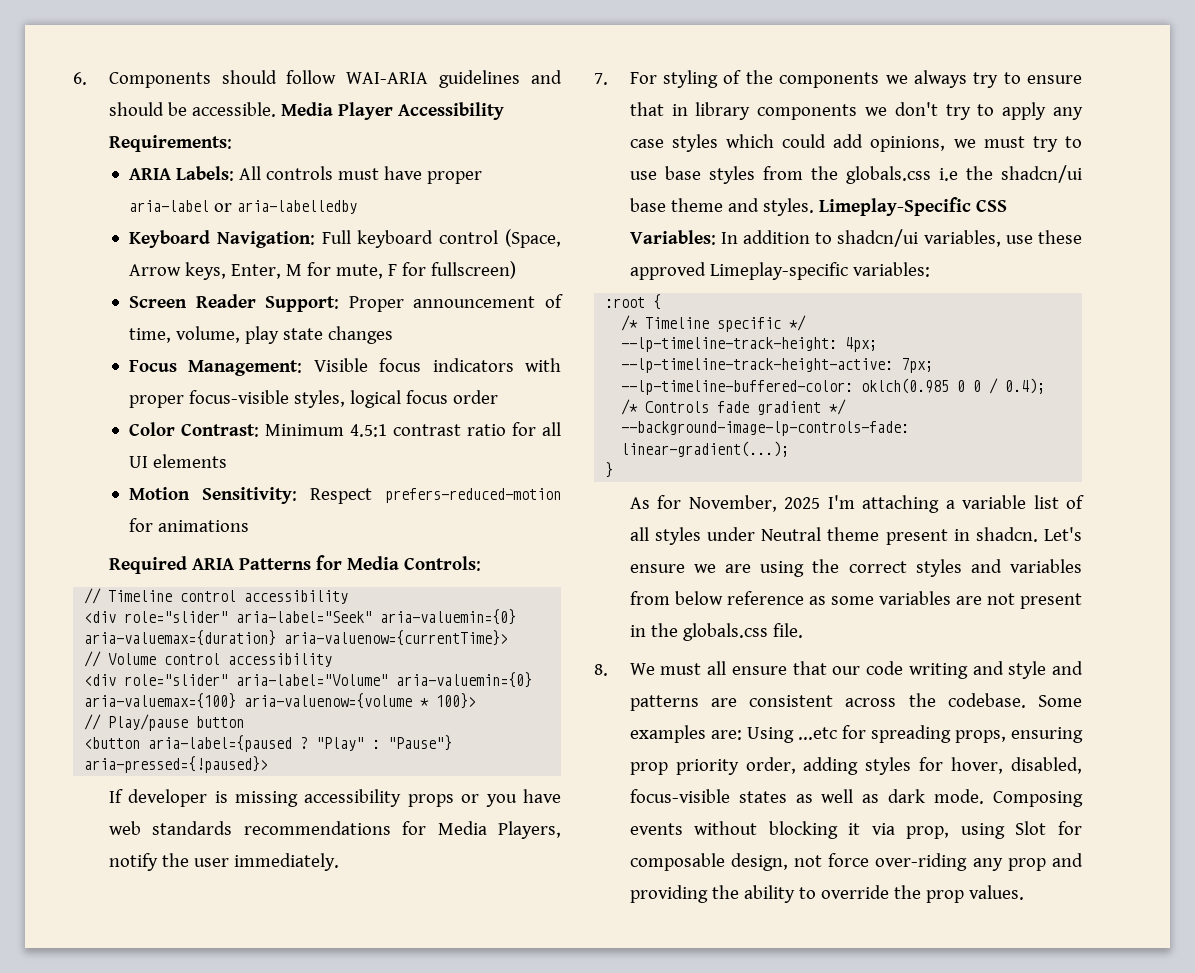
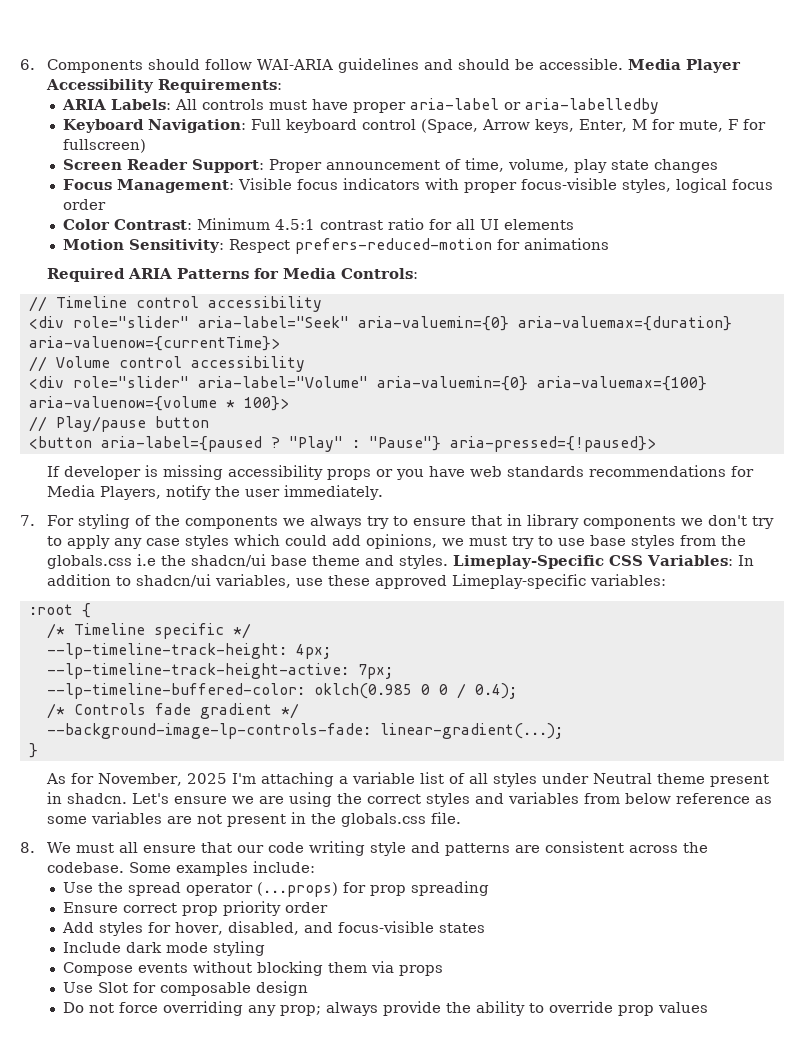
[972,661,1004,675] and -> (366, 848) none
[710,725,1083,743] [629,757,859,775] are: Using ...etc for spreading props, ensuring prop priority order, adding -> [253,861,316,873] [63,881,490,897] [63,901,329,916] [62,922,95,933] include: // Use the spread operator (...props) for prop spreading // Ensure correct prop priority order // Add
(1082, 765) none -> [304,922,334,933] and
[795,789,1083,807] [629,821,1082,839] [629,853,1083,871] [629,885,708,903] as well as dark mode. Composing events without blocking it via prop, using Slot for composable design, not force over-riding any prop and providing -> [63,941,266,956] [63,961,444,976] [63,981,309,996] [63,1001,442,1016] // Include dark mode styling // Compose events without blocking them via props // Use Slot for composable design // Do not force overriding any prop; always provide
[893,885,1024,903] the prop values. -> [618,1002,709,1016] prop values

